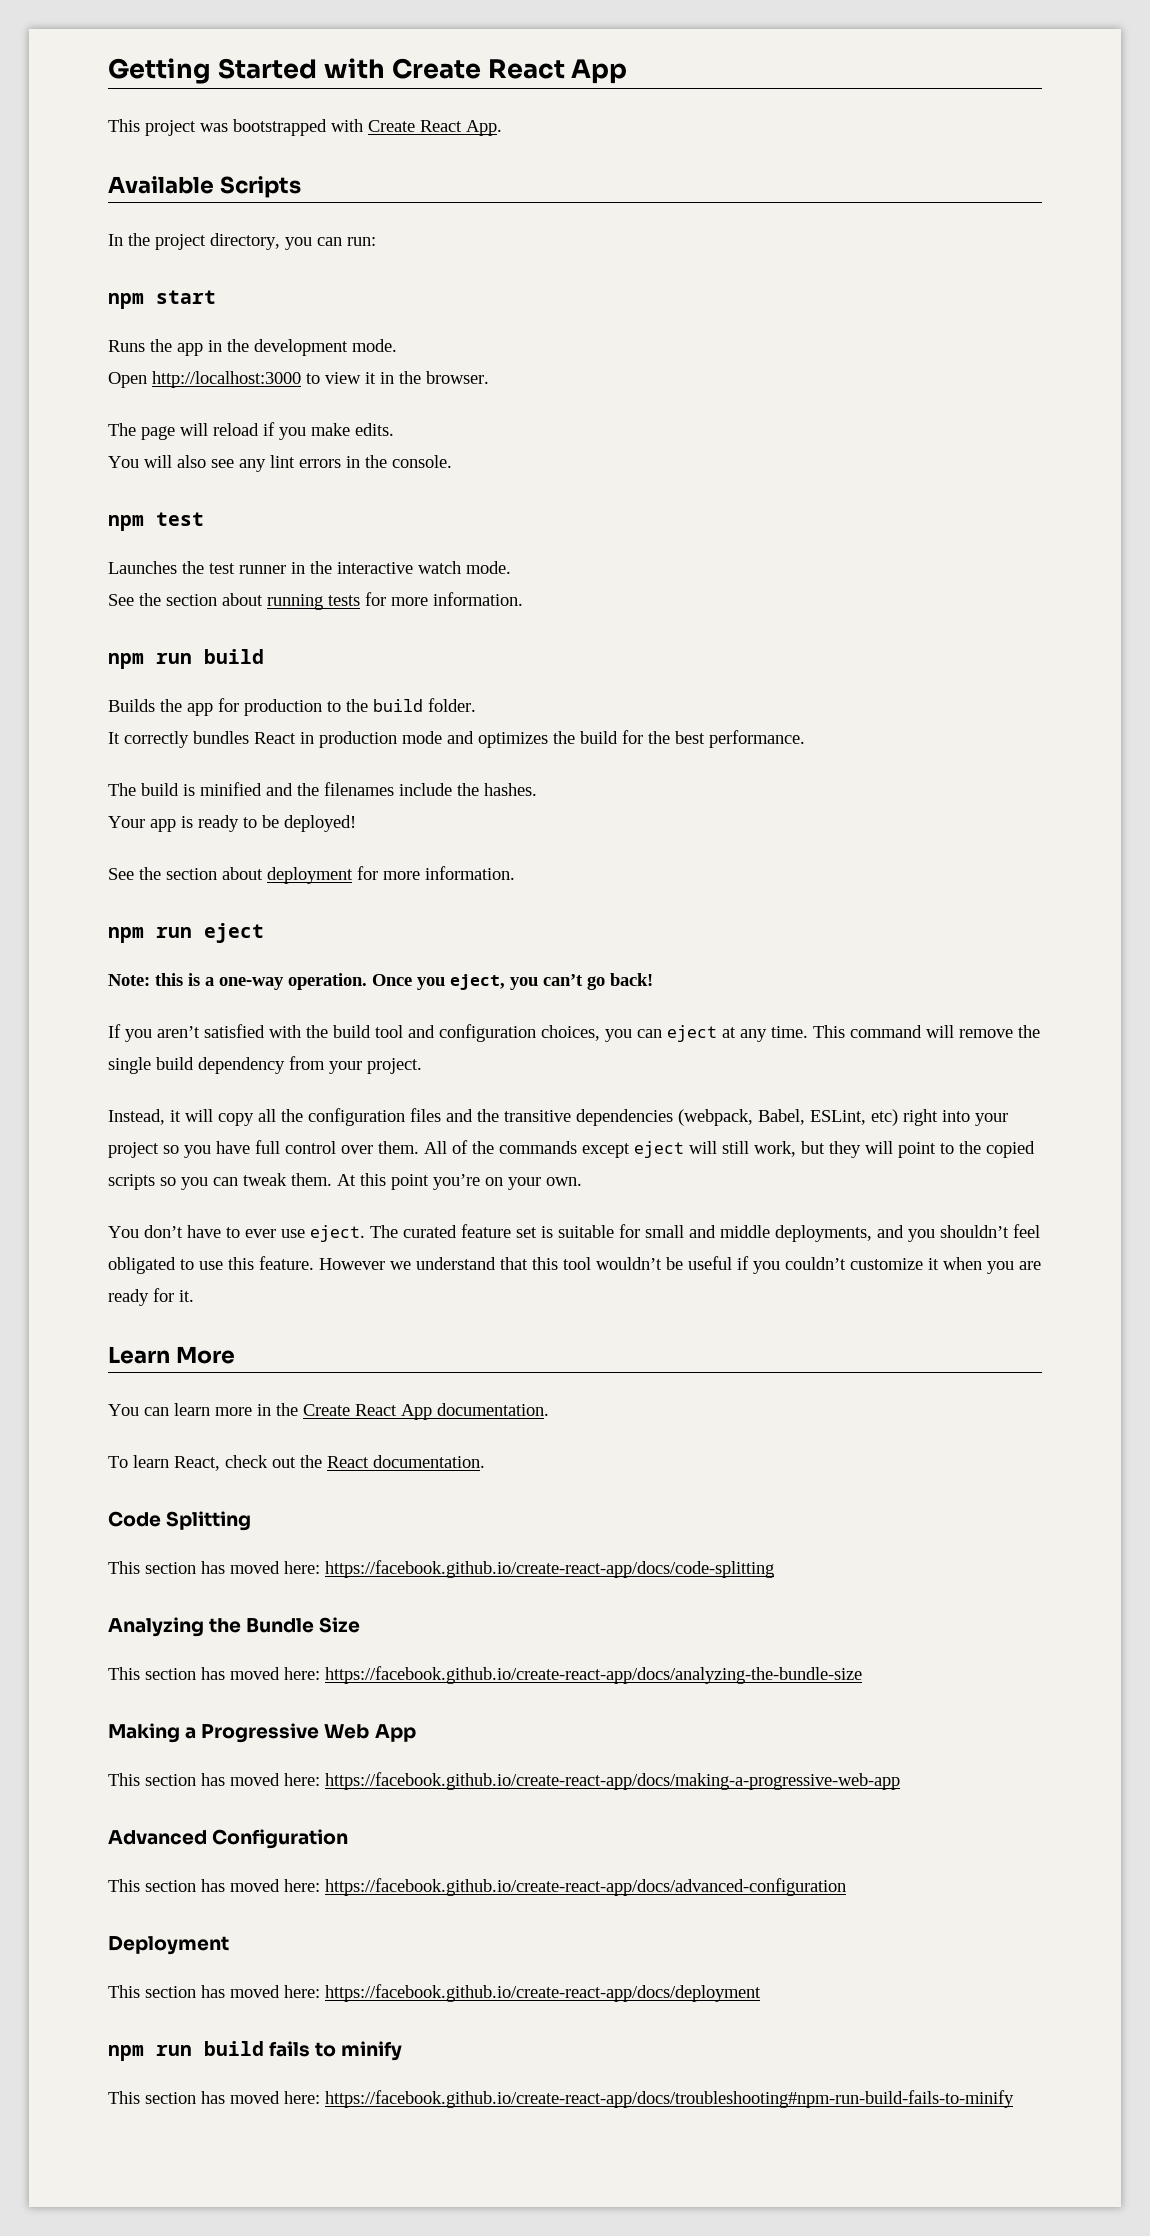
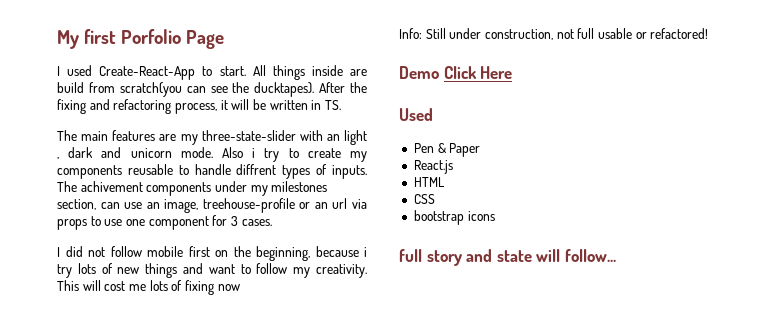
[108,58,628,84] [108,119,502,136] [108,176,301,198] [108,233,376,250] [108,290,216,309] [108,339,397,356] [108,371,489,388] [108,422,394,440] [108,455,452,472] [108,512,204,531] [108,561,511,574] [108,592,523,610] [108,649,264,669] [108,698,476,716] [108,730,805,748] [108,782,537,796] [108,815,356,832] [108,866,515,884] [108,923,264,943] [108,973,653,990] [108,1024,1040,1042] [108,1056,422,1074] [108,1108,1008,1126] [108,1140,1035,1158] [108,1173,582,1190] [108,1224,1040,1242] [108,1256,1041,1274] [108,1288,194,1306] [108,1346,235,1364] [108,1403,549,1420] [108,1455,485,1471] [108,1511,252,1531] [108,1560,774,1578] [108,1617,361,1637] [108,1666,862,1684] [108,1723,416,1743] [108,1772,900,1790] [108,1829,349,1849] [108,1878,846,1896] [108,1936,229,1955] [108,1984,761,2002] [108,2041,403,2061] [108,2090,1014,2108] Getting Started with Create React App // This project was bootstrapped with Create React App. // Available Scripts // In the project directory, you can run: // npm start // Runs the app in the development mode. // Open http://localhost:3000 to view it in the browser. // The page will reload if you make edits. // You will also see any lint errors in the console. // npm test // Launches the test runner in the interactive watch mode. // See the section about running tests for more information. // npm run build // Builds the app for production to the build folder. // It correctly bundles React in production mode and optimizes the build for the best performance. // The build is minified and the filenames include the hashes. // Your app is ready to be deployed! // See the section about deployment for more information. // npm run eject // Note: this is a one-way operation. Once you eject, you can’t go back! // If you aren’t satisfied with the build tool and configuration choices, you can eject at any time. This command will remove the single build dependency from your project. // Instead, it will copy all the configuration files and the transitive dependencies (webpack, Babel, ESLint, etc) right into your project so you have full control over them. All of the commands except eject will still work, but they will point to the copied scripts so you can tweak them. At this point you’re on your own. // You don’t have to ever use eject. The curated feature set is suitable for small and middle deployments, and you shouldn’t feel obligated to use this feature. However we understand that this tool wouldn’t be useful if you couldn’t customize it when you are ready for it. // Learn More // You can learn more in the Create React App documentation. // To learn React, check out the React documentation. // Code Splitting // This section has moved here: https://facebook.github.io/create-react-app/docs/code-splitting // Analyzing the Bundle Size // This section has moved here: https://facebook.github.io/create-react-app/docs/analyzing-the-bundle-size // Making a Progressive Web App // This section has moved here: https://facebook.github.io/create-react-app/docs/making-a-progressive-web-app // Advanced Configuration // This section has moved here: https://facebook.github.io/create-react-app/docs/advanced-configuration // Deployment // This section has moved here: https://facebook.github.io/create-react-app/docs/deployment // npm run build fails to minify // This section has moved here: https://facebook.github.io/create-react-app/docs/troubleshooting#npm-run-build-fails-to-minify -> [57,29,225,49] [57,65,367,80] [57,82,367,97] [57,99,341,114] [57,130,367,145] [57,147,367,162] [57,164,367,179] [57,181,328,196] [57,198,367,213] [57,215,272,230] [57,246,367,261] [57,263,368,278] [57,280,240,295] [399,28,709,40] [399,66,513,79] [399,108,433,121] [413,143,481,157] [413,160,453,174] [413,177,445,187] [413,194,435,204] [413,210,495,225] [399,249,616,266] My first Porfolio Page // I used Create-React-App to start. All things inside are build from scratch(you can see the ducktapes). After the fixing and refactoring process, it will be written in TS. // The main features are my three-state-slider with an light , dark and unicorn mode. Also i try to create my components reusable to handle diffrent types of inputs. The achivement components under my milestones section, can use an image, treehouse-profile or an url via props to use one component for 3 cases. // I did not follow mobile first on the beginning, because i try lots of new things and want to follow my creativity. This will cost me lots of fixing now // Info: Still under construction, not full usable or refactored! // Demo Click Here // Used // Pen & Paper // React.js // HTML // CSS // bootstrap icons // full story and state will follow...

